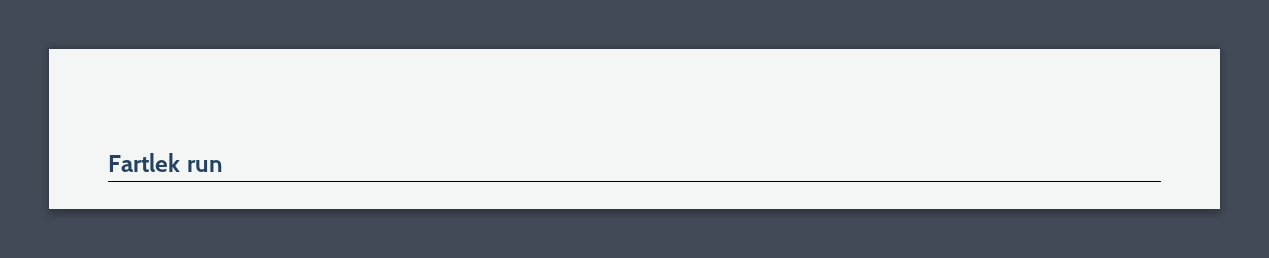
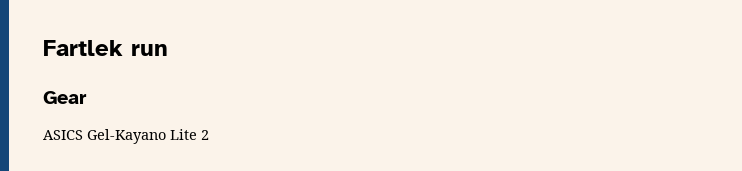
(223, 166) none -> [43,91,87,104] [43,129,209,144] // Gear // ASICS Gel-Kayano Lite 2

